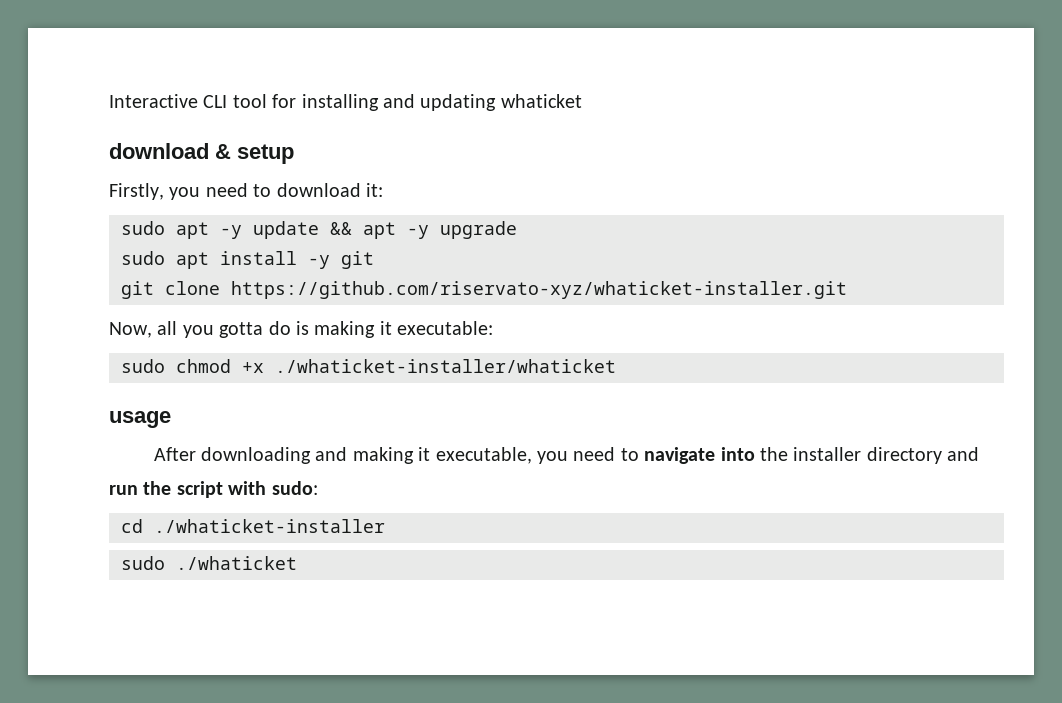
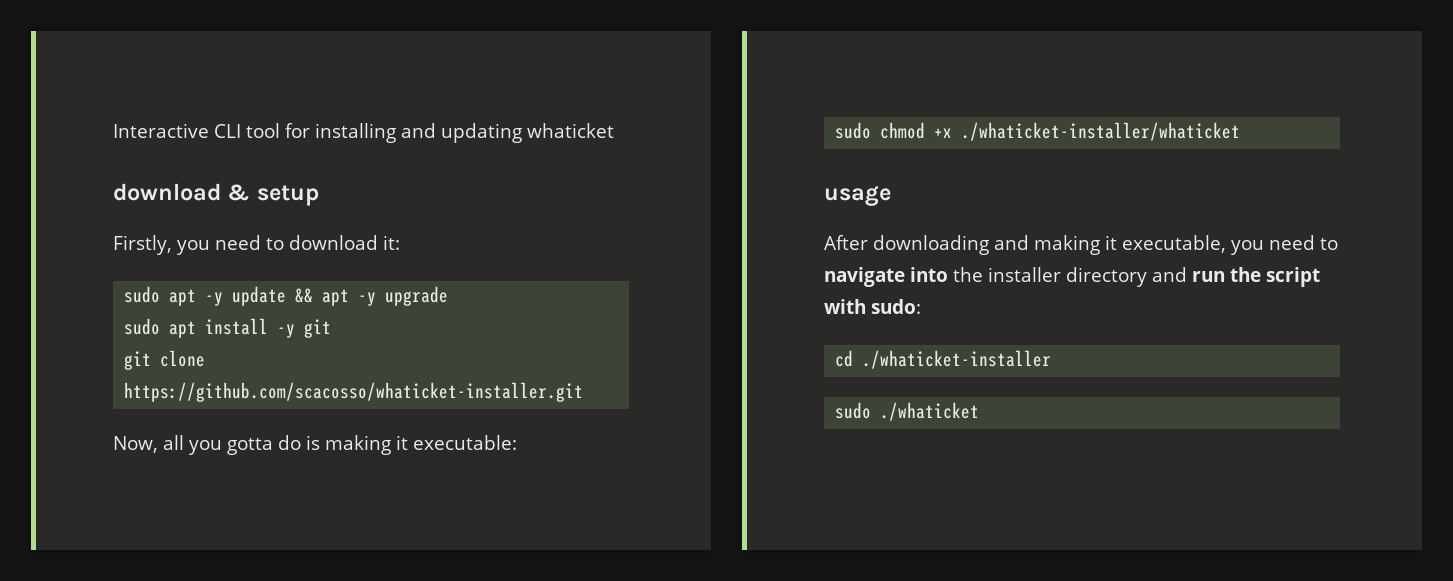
[231,281,847,299] https://github.com/riservato-xyz/whaticket-installer.git -> [124,382,584,402] https://github.com/scacosso/whaticket-installer.git

